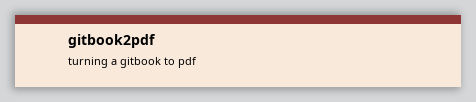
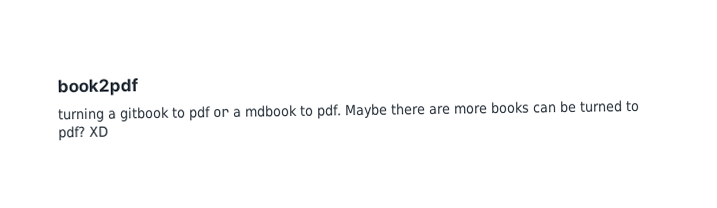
[68,34,156,48] gitbook2pdf -> [57,78,139,97] book2pdf
(197, 62) none -> [213,100,640,119] [58,125,109,141] or a mdbook to pdf. Maybe there are more books can be turned to pdf? XD

